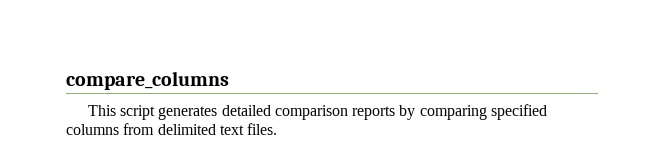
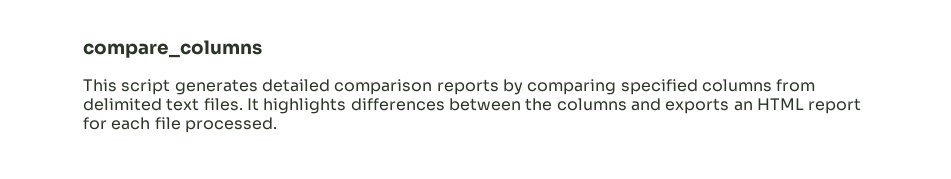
(278, 129) none -> [246,98,862,114] [83,117,277,133] It highlights differences between the columns and exports an HTML report for each file processed.

